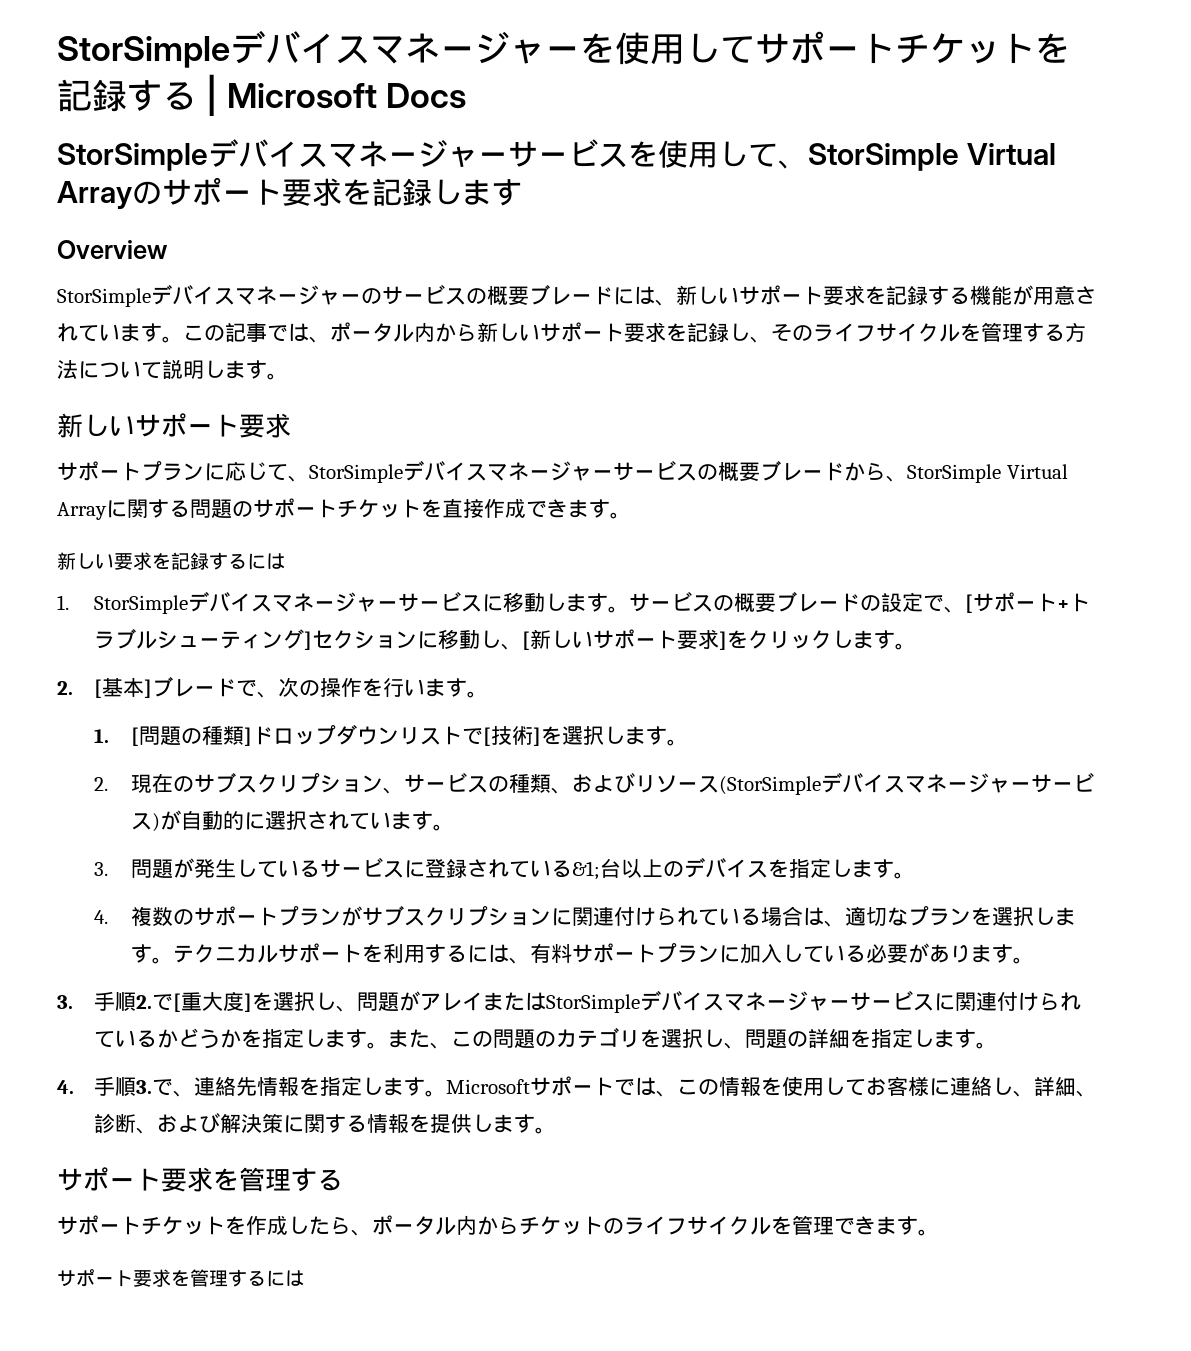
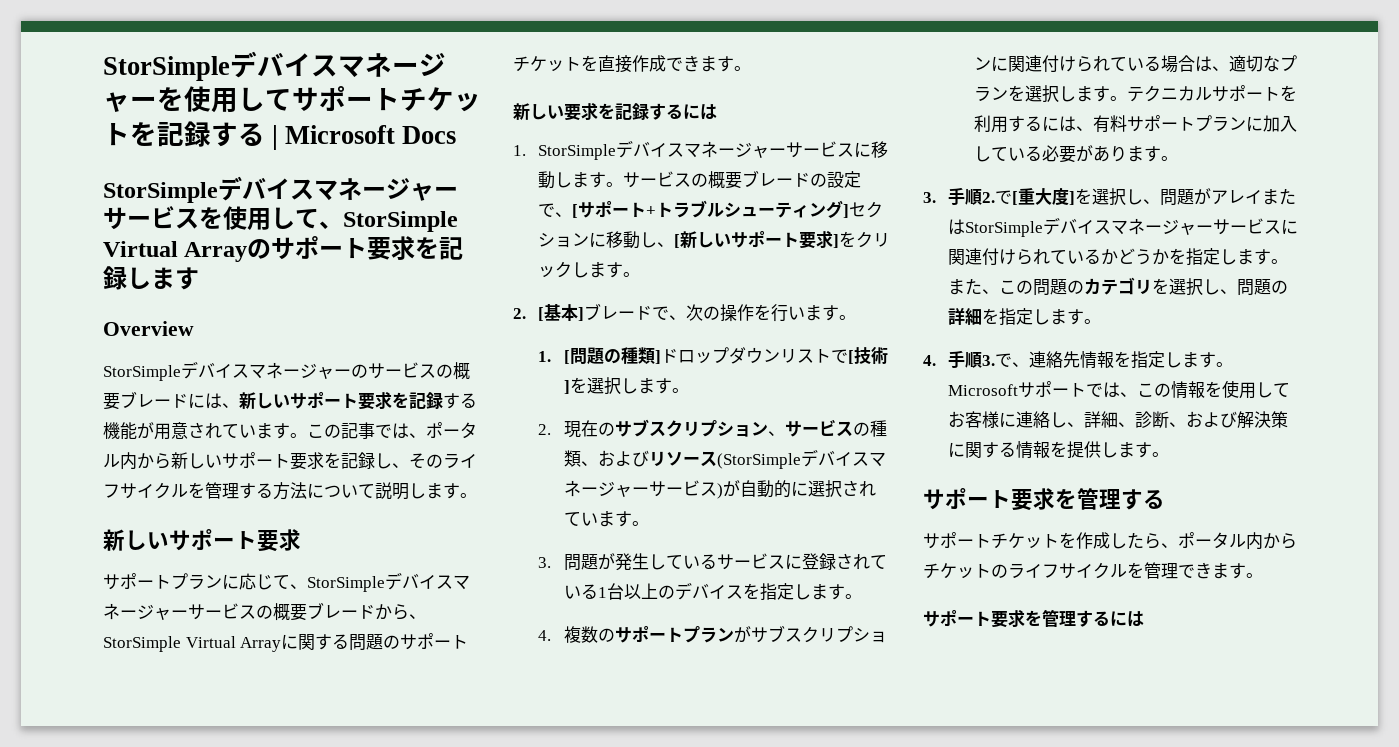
[571,861,600,880] &1; -> [597,587,607,598] 1

